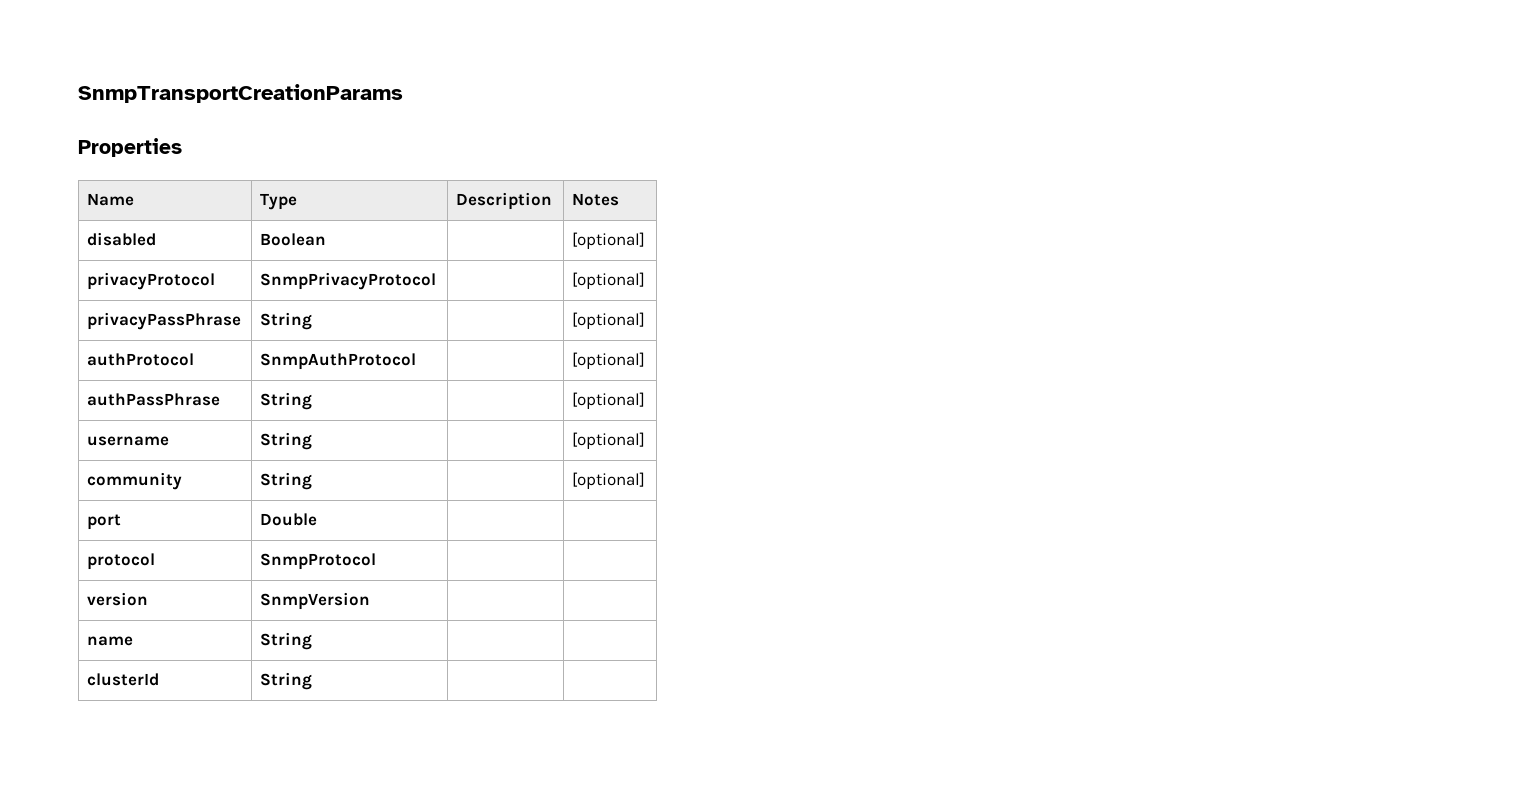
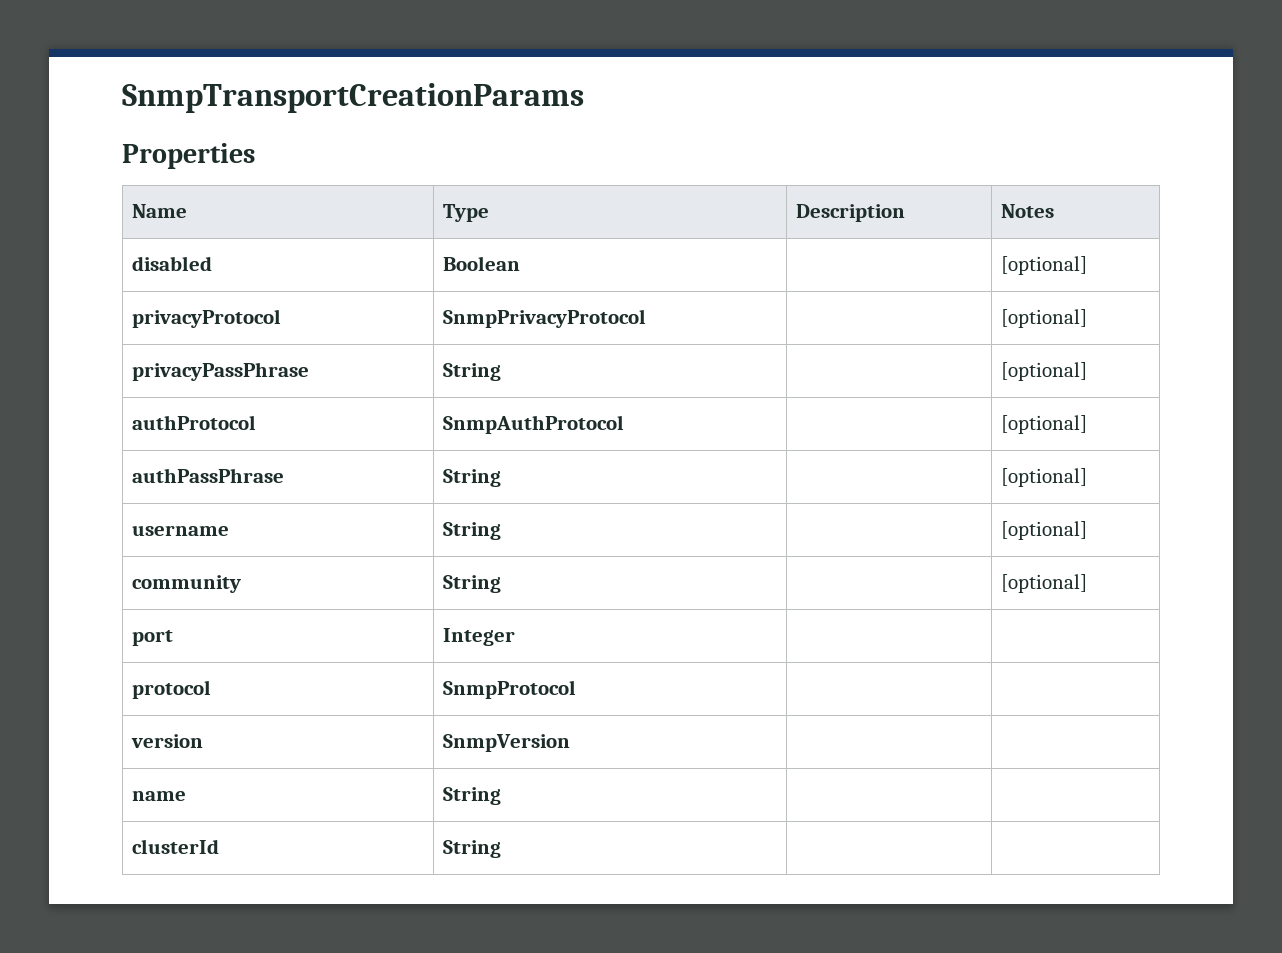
[260,513,318,526] Double -> [442,628,515,646] Integer

